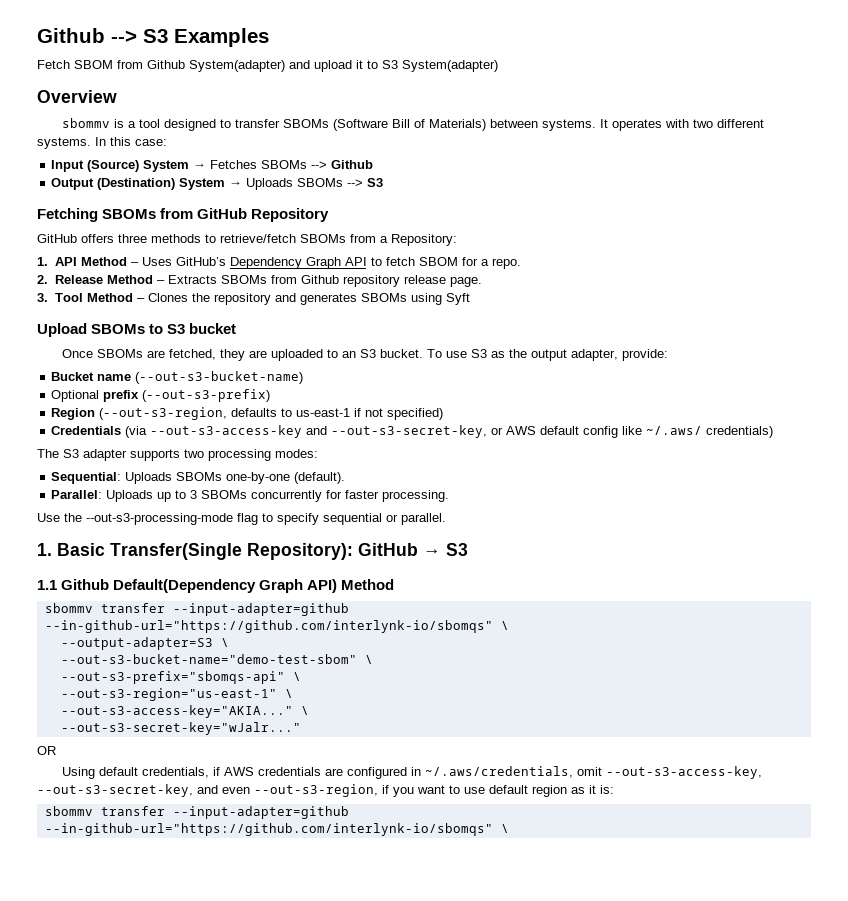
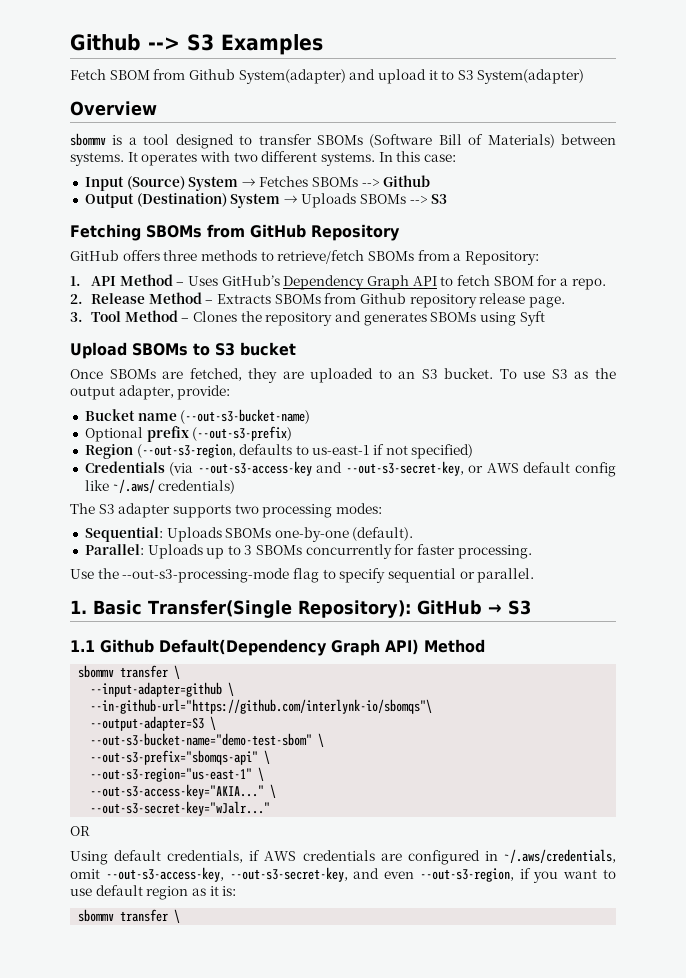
[172,603,349,616] [44,620,509,633] --input-adapter=github --in-github-url="https://github.com/interlynk-io/sbomqs" \ -> [174,665,181,679] [90,682,235,697] [90,699,433,714] \ // --input-adapter=github \ // --in-github-url="https://github.com/interlynk-io/sbomqs"\
[172,806,349,819] [44,823,493,836] --input-adapter=github --in-github-url="https://github.com/interlynk-io/sbomqs" -> (169, 915) none

